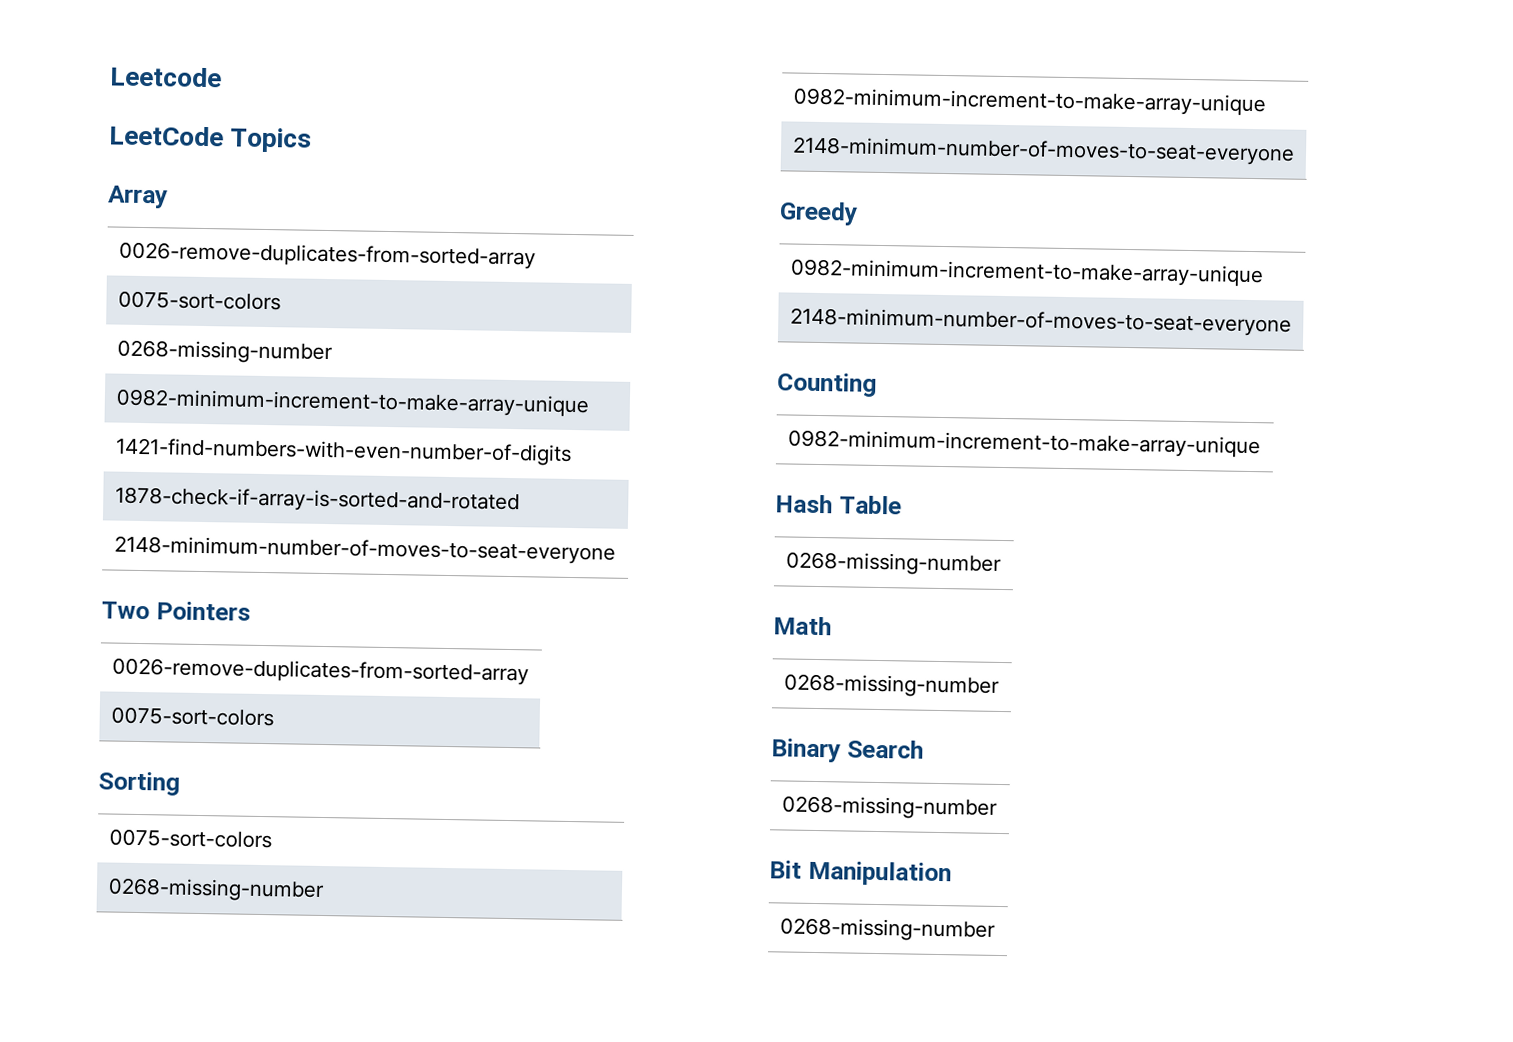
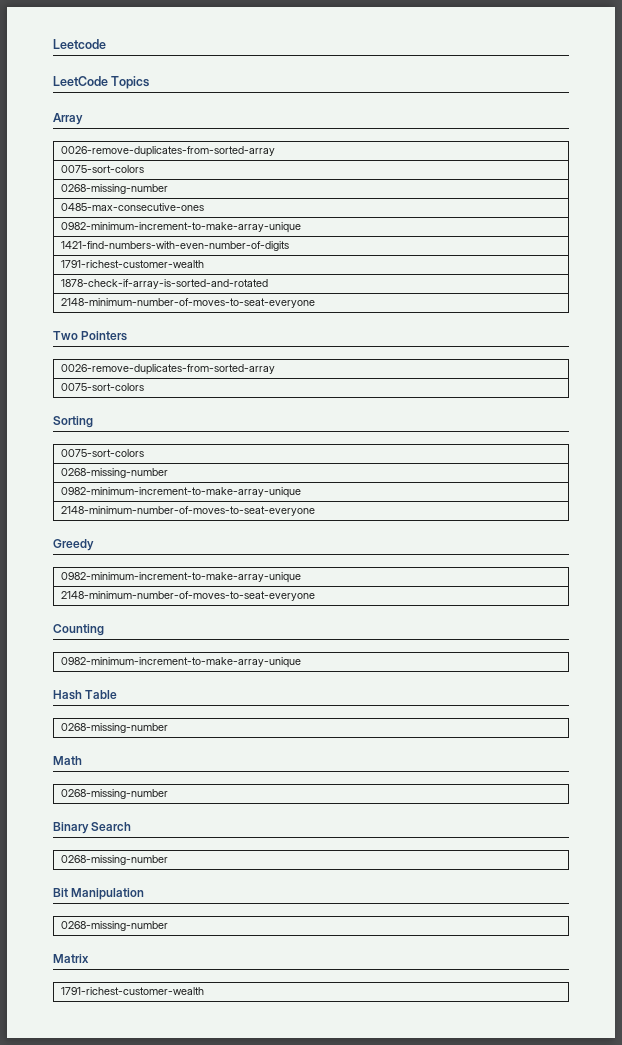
(333, 352) none -> [61,203,205,211] // 0485-max-consecutive-ones
(572, 451) none -> [61,260,205,268] // 1791-richest-customer-wealth
(996, 929) none -> [53,954,89,963] [61,987,205,995] // Matrix // 1791-richest-customer-wealth

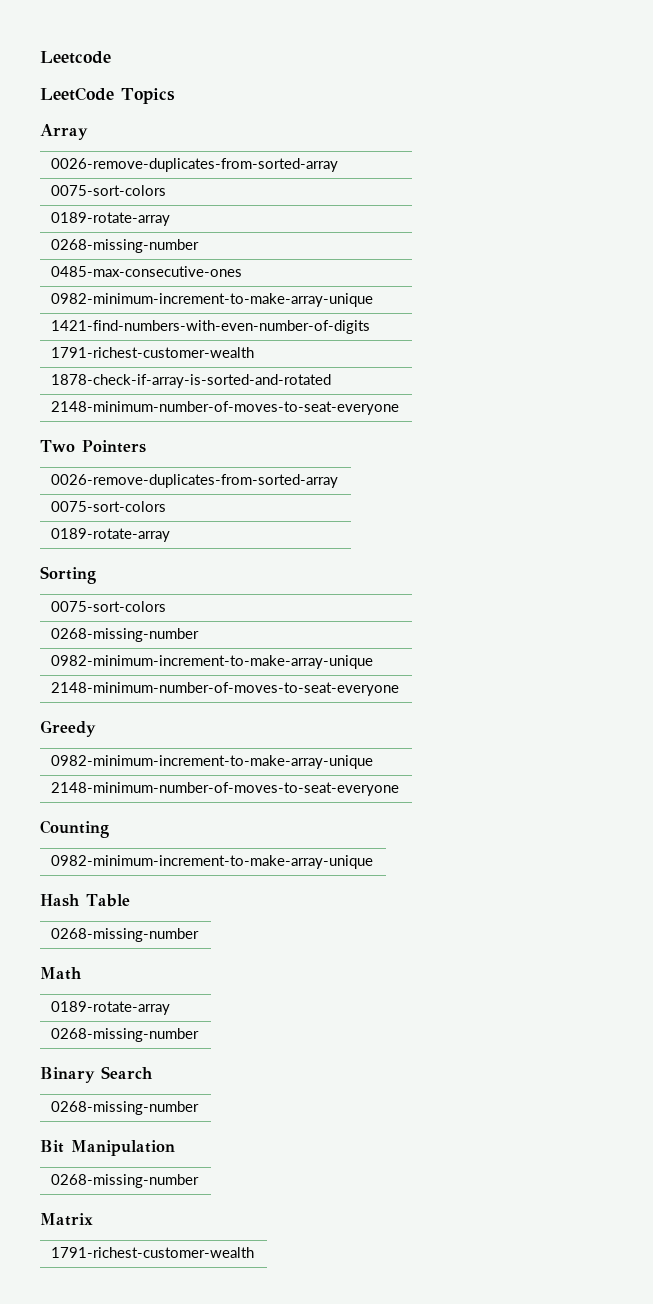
(145, 169) none -> [51,212,171,226] // 0189-rotate-array
(145, 387) none -> [51,528,171,542] // 0189-rotate-array
(82, 760) none -> [51,1001,171,1015] // 0189-rotate-array

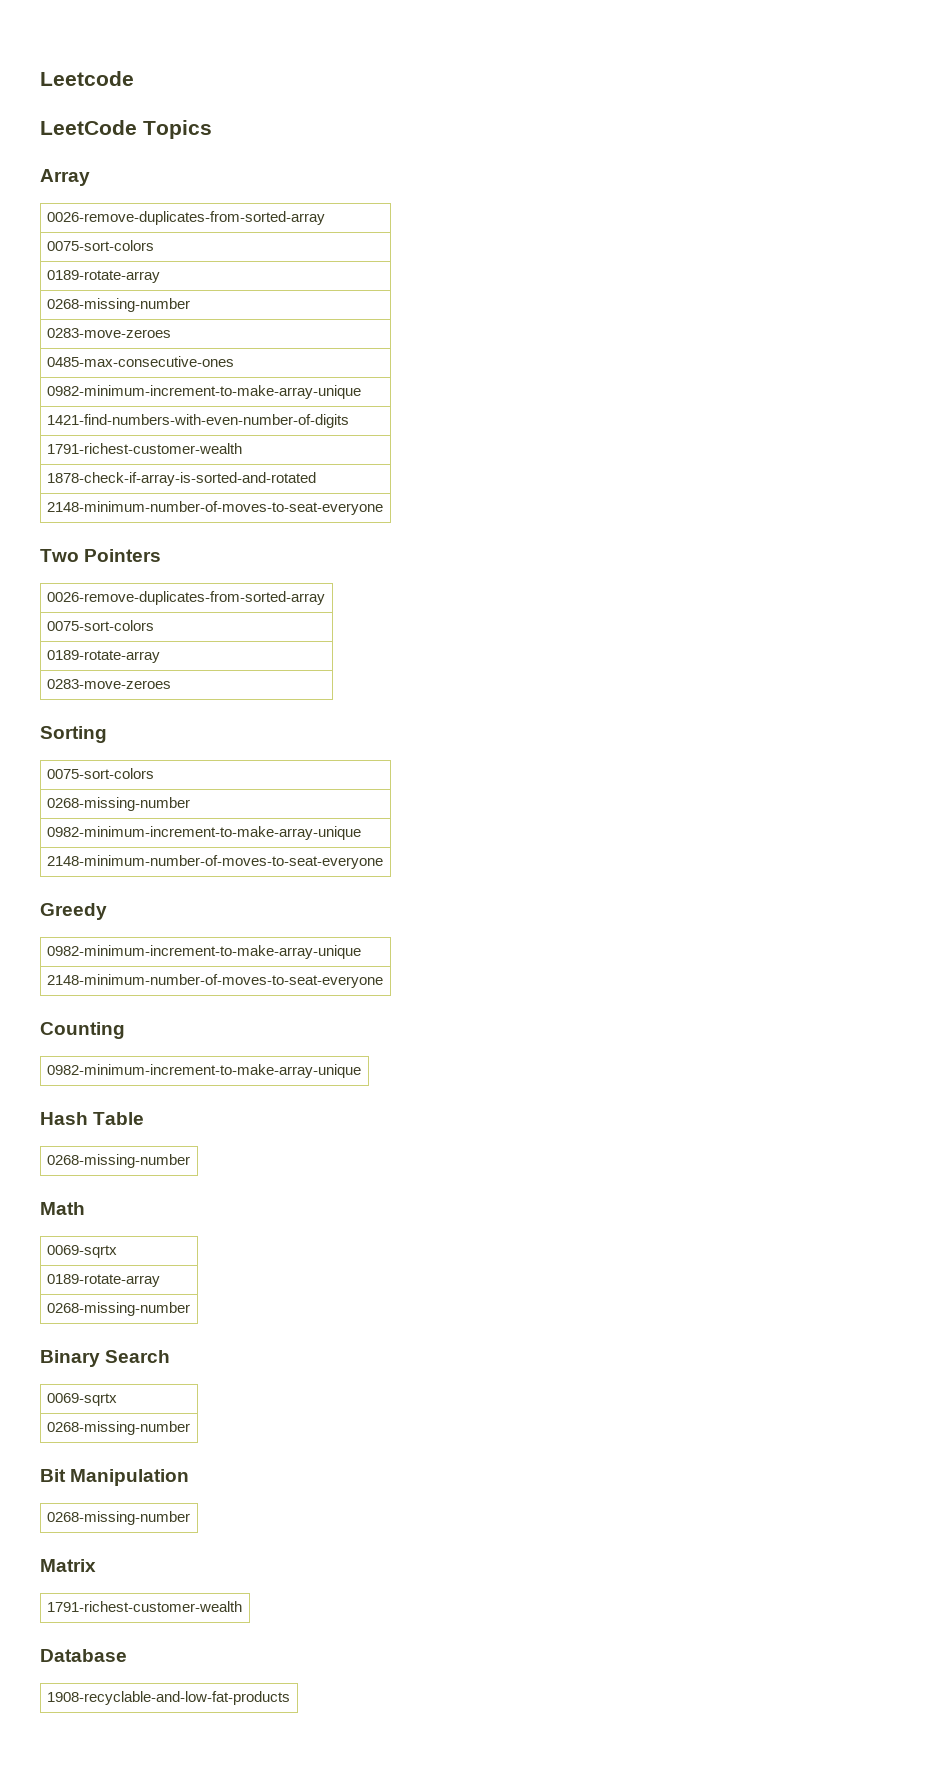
(200, 246) none -> [46,328,171,338] // 0283-move-zeroes
(171, 535) none -> [46,679,171,689] // 0283-move-zeroes
(82, 973) none -> [46,1245,117,1258] // 0069-sqrtx
(153, 1072) none -> [46,1393,117,1406] // 0069-sqrtx
(255, 1252) none -> [40,1649,127,1662] [46,1691,290,1705] // Database // 1908-recyclable-and-low-fat-products

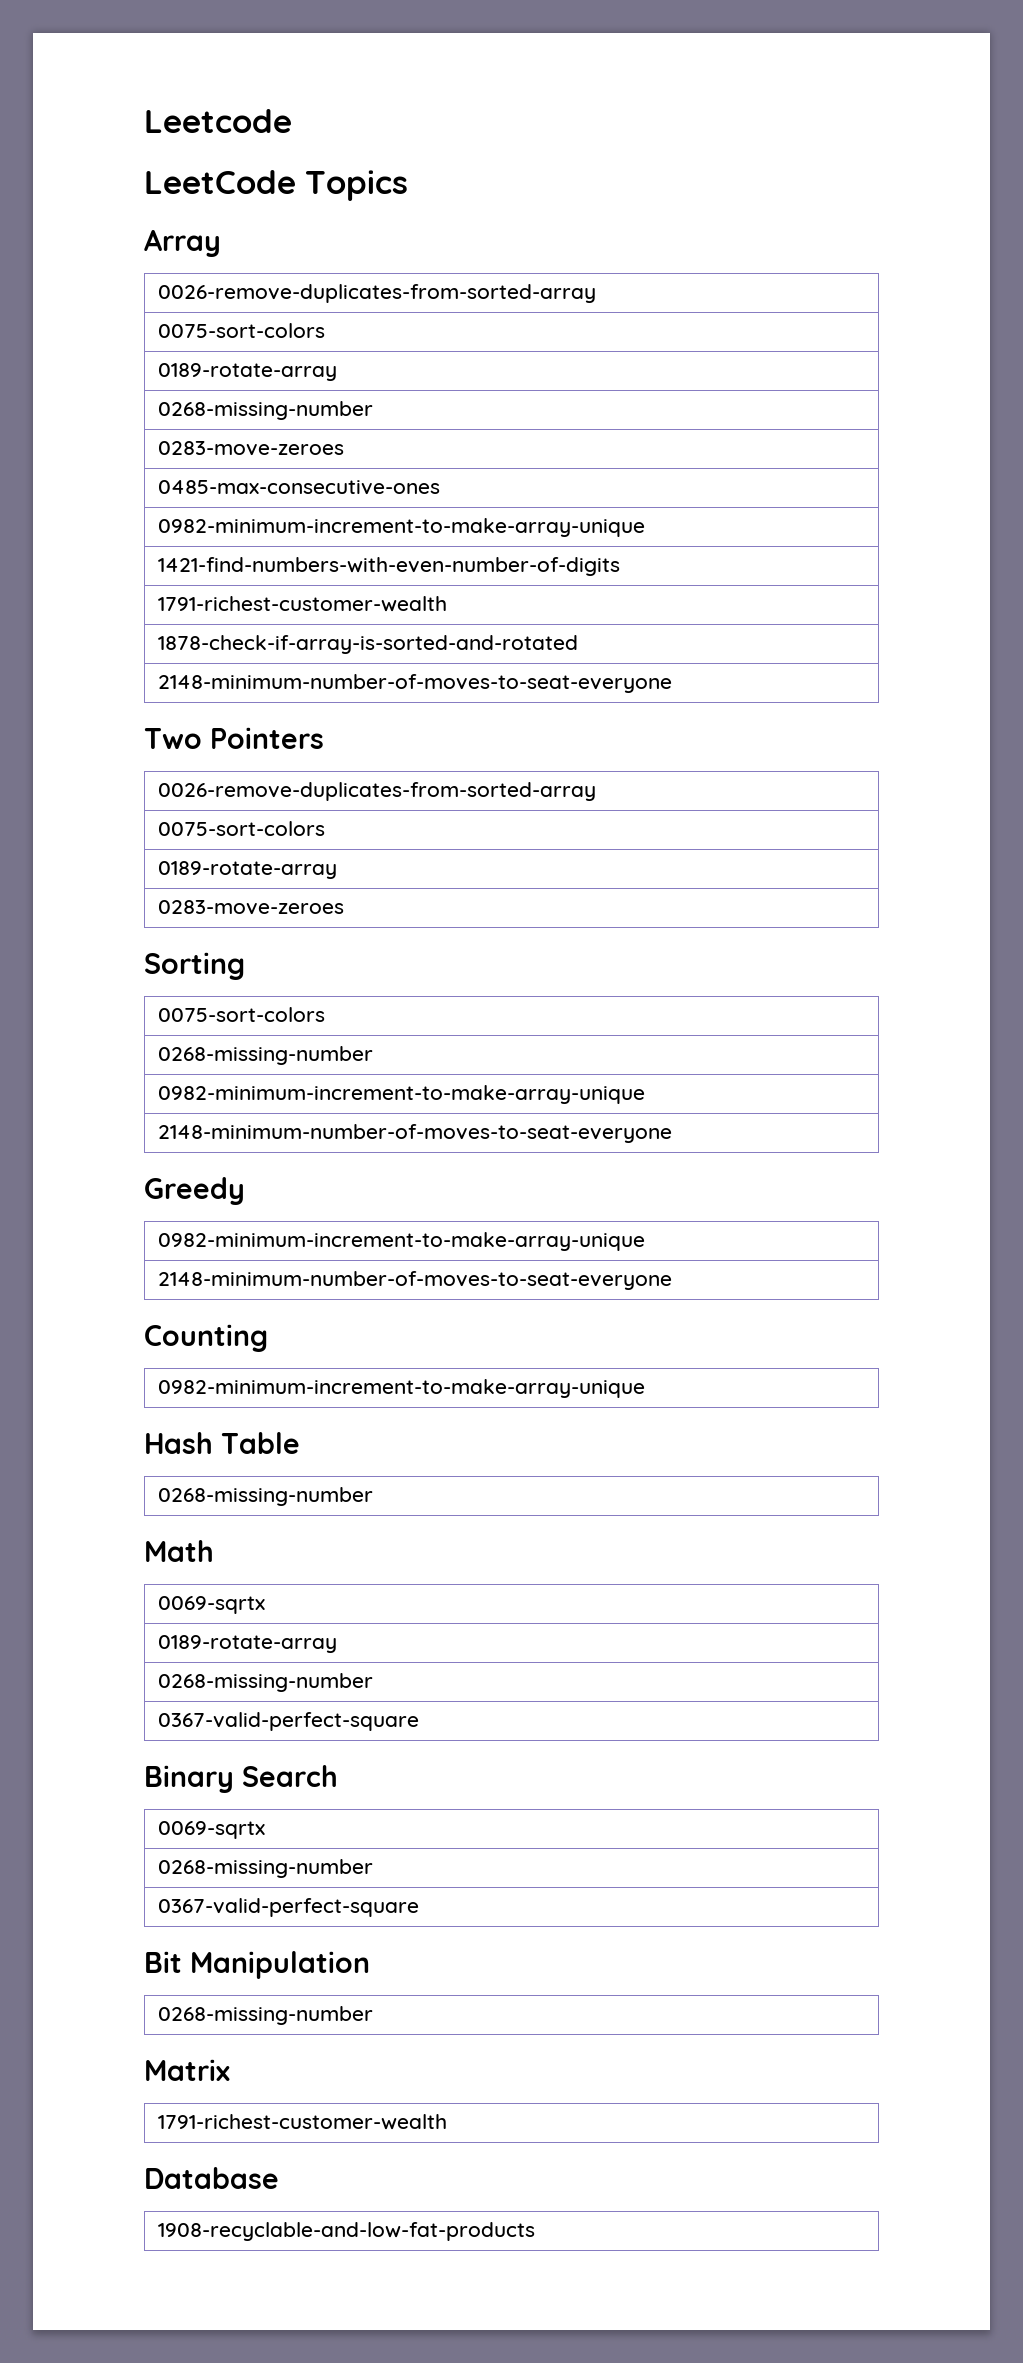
(190, 1309) none -> [157,1712,419,1731] // 0367-valid-perfect-square
(190, 1428) none -> [157,1898,419,1917] // 0367-valid-perfect-square

